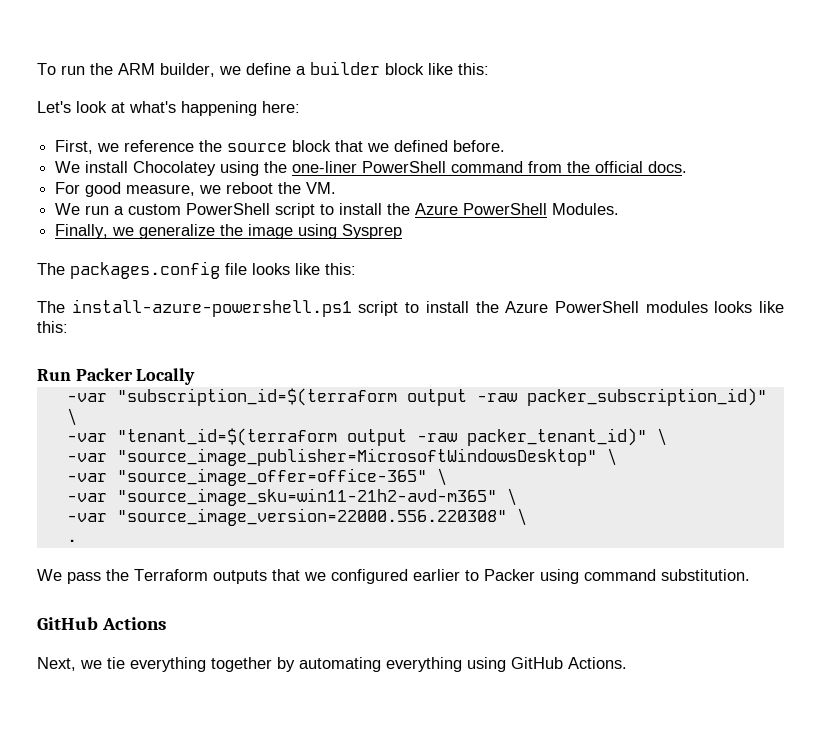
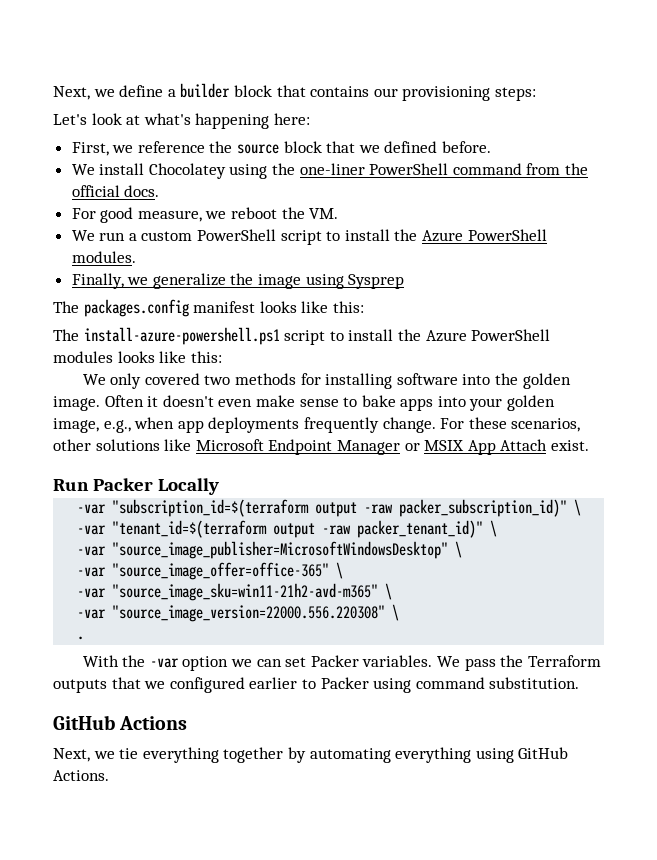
[37,63,215,77] To run the ARM builder, -> [53,86,90,100] Next,
[428,63,489,75] like this: -> [276,85,536,101] that contains our provisioning steps:
[552,203,620,215] Modules. -> [71,251,136,263] modules.
[225,263,247,275] file -> [193,301,256,313] manifest
(68, 327) none -> [82,373,571,389] [53,395,556,411] [53,417,581,433] [53,439,589,455] // We only covered two methods for installing software into the golden image. Often it doesn't even make sense to bake apps into your golden image, e.g., when app deployments frequently change. For these scenarios, other solutions like Microsoft Endpoint Manager or MSIX App Attach exist.
(77, 540) none -> [82,655,433,671] With the -var option we can set Packer variables.

